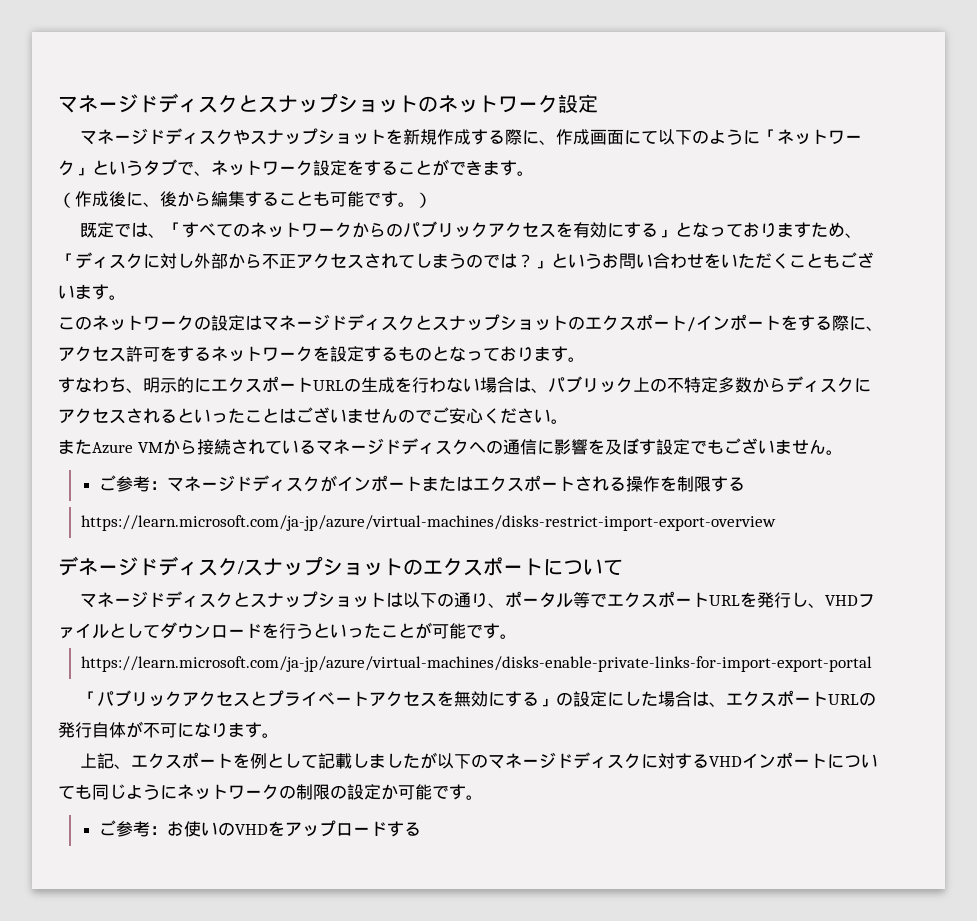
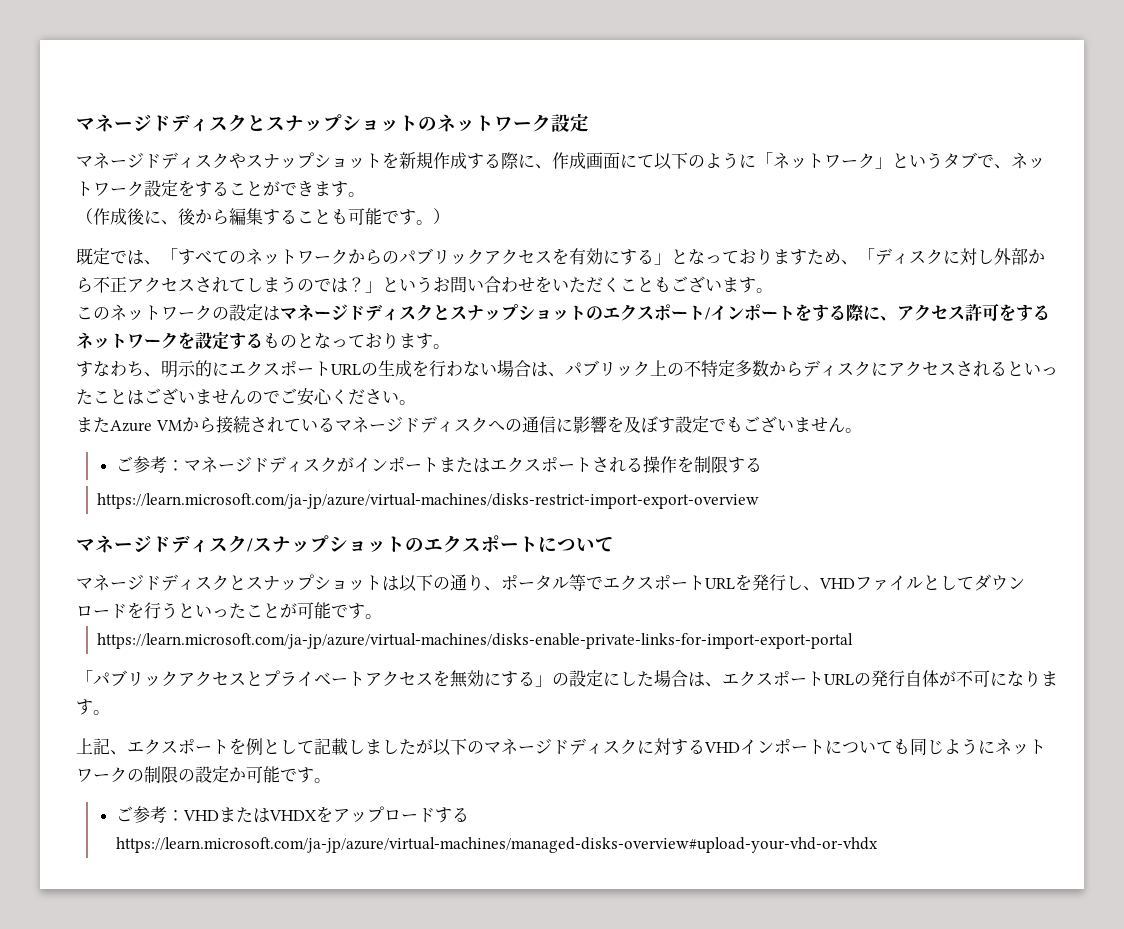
[58,556,78,576] デ -> [76,539,95,551] マ
[167,821,269,837] お使いのVHD -> [183,807,317,823] VHDまたはVHDX
(422, 829) none -> [116,837,879,853] https://learn.microsoft.com/ja-jp/azure/virtual-machines/managed-disks-overview#upload-your-vhd-or-vhdx

